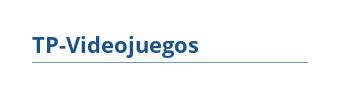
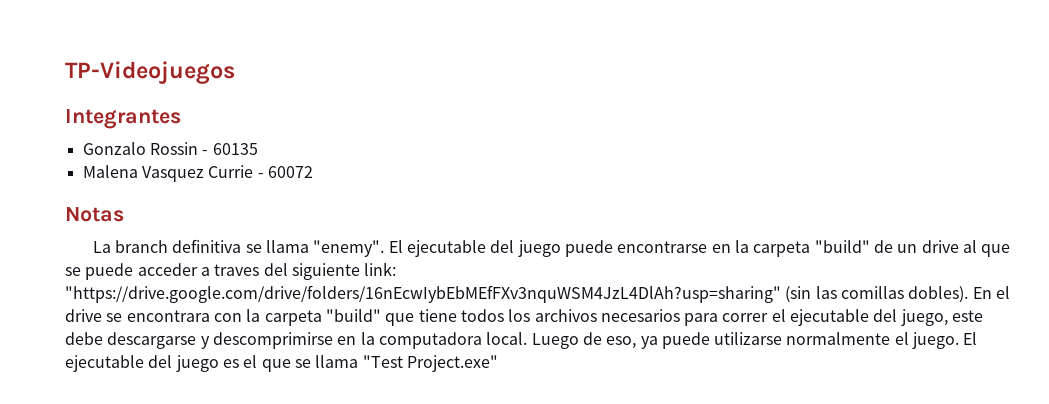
(199, 47) none -> [65,109,181,129] [82,142,258,155] [82,165,313,182] [65,207,124,222] [92,239,1011,257] [65,262,397,280] [65,285,1010,303] [65,309,984,326] [65,332,978,349] [65,355,498,372] // Integrantes // Gonzalo Rossin - 60135 // Malena Vasquez Currie - 60072 // Notas // La branch definitiva se llama "enemy". El ejecutable del juego puede encontrarse en la carpeta "build" de un drive al que se puede acceder a traves del siguiente link: "https://drive.google.com/drive/folders/16nEcwIybEbMEfFXv3nquWSM4JzL4DlAh?usp=sharing" (sin las comillas dobles). En el drive se encontrara con la carpeta "build" que tiene todos los archivos necesarios para correr el ejecutable del juego, este debe descargarse y descomprimirse en la computadora local. Luego de eso, ya puede utilizarse normalmente el juego. El ejecutable del juego es el que se llama "Test Project.exe"

